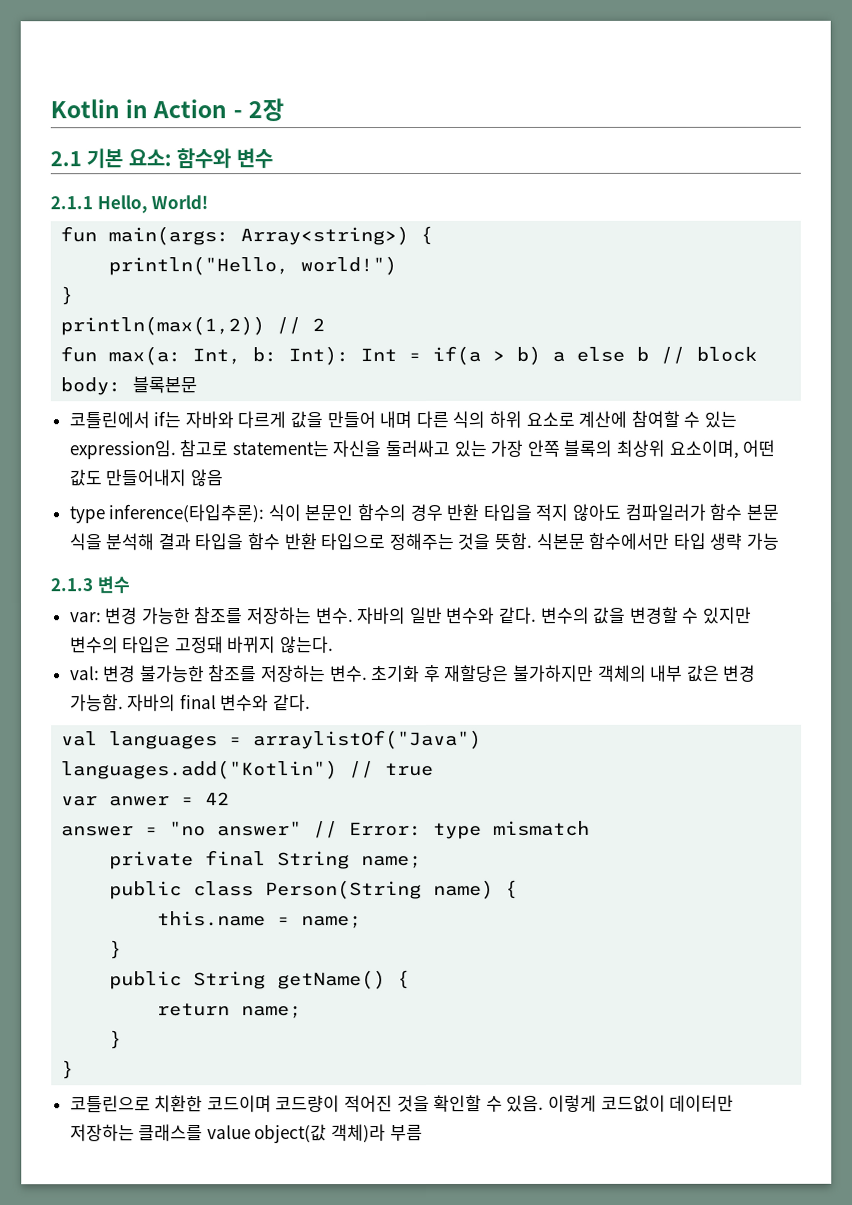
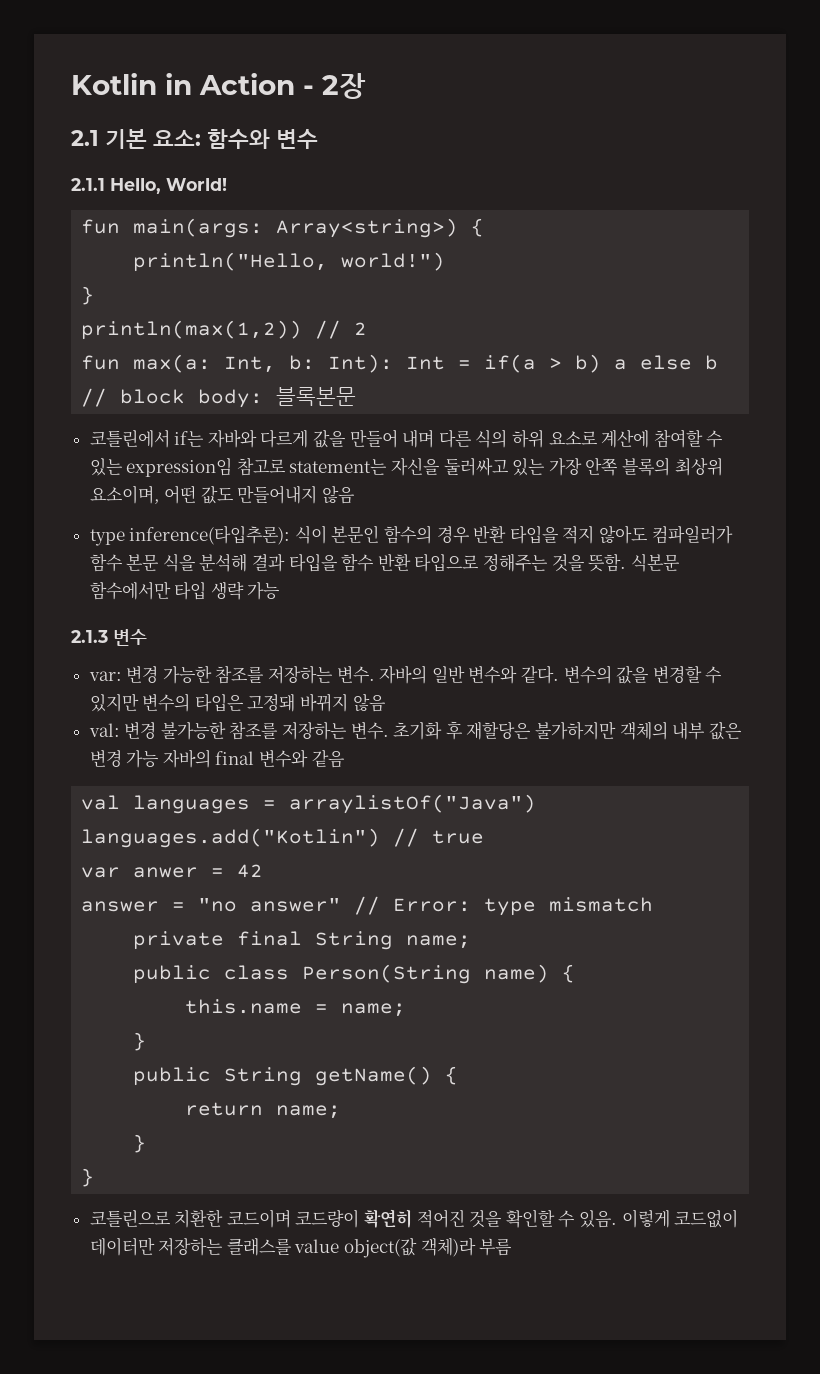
[68,440,176,460] expression임. -> [126,458,233,477] expression임
[280,636,335,654] 않는다. -> [352,693,386,712] 않음
[69,694,124,712] 가능함. -> [126,750,160,768] 가능
[273,694,312,712] 같다. -> [311,749,345,768] 같음
(341, 1104) none -> [364,1209,413,1228] 확연히

